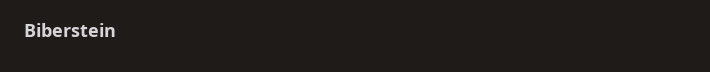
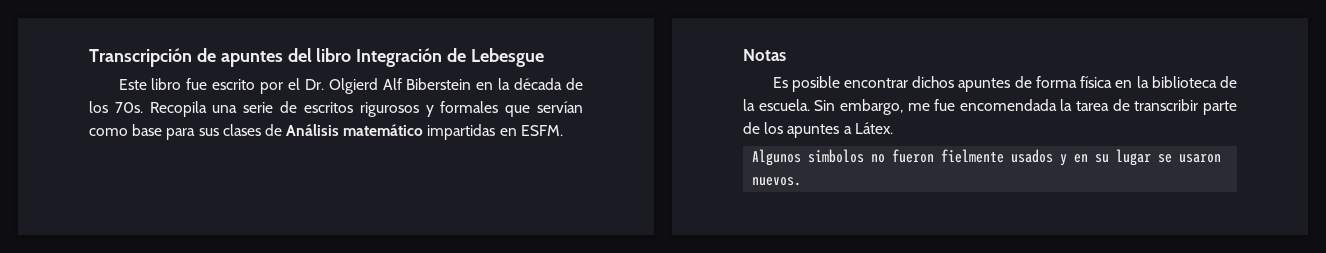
[24,23,116,37] Biberstein -> [89,48,545,67] [118,78,583,94] [89,101,583,117] [89,124,563,140] [743,49,786,61] [772,76,1237,92] [743,99,1237,115] [743,122,893,138] [752,149,1222,166] [752,177,802,186] Transcripción de apuntes del libro Integración de Lebesgue // Este libro fue escrito por el Dr. Olgierd Alf Biberstein en la década de los 70s. Recopila una serie de escritos rigurosos y formales que servían como base para sus clases de Análisis matemático impartidas en ESFM. // Notas // Es posible encontrar dichos apuntes de forma física en la biblioteca de la escuela. Sin embargo, me fue encomendada la tarea de transcribir parte de los apuntes a Látex. // Algunos simbolos no fueron fielmente usados y en su lugar se usaron nuevos.

